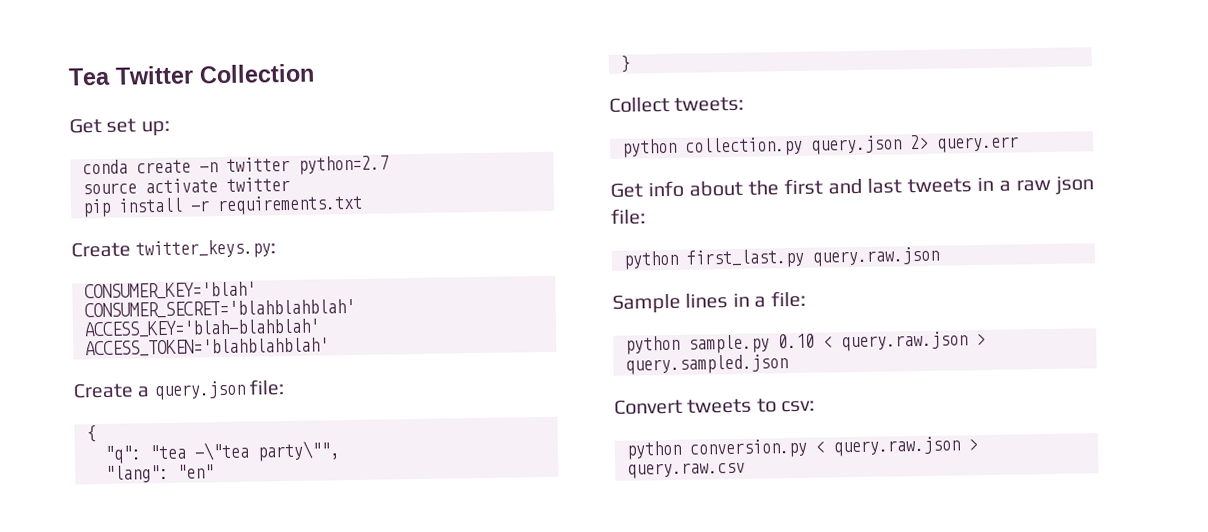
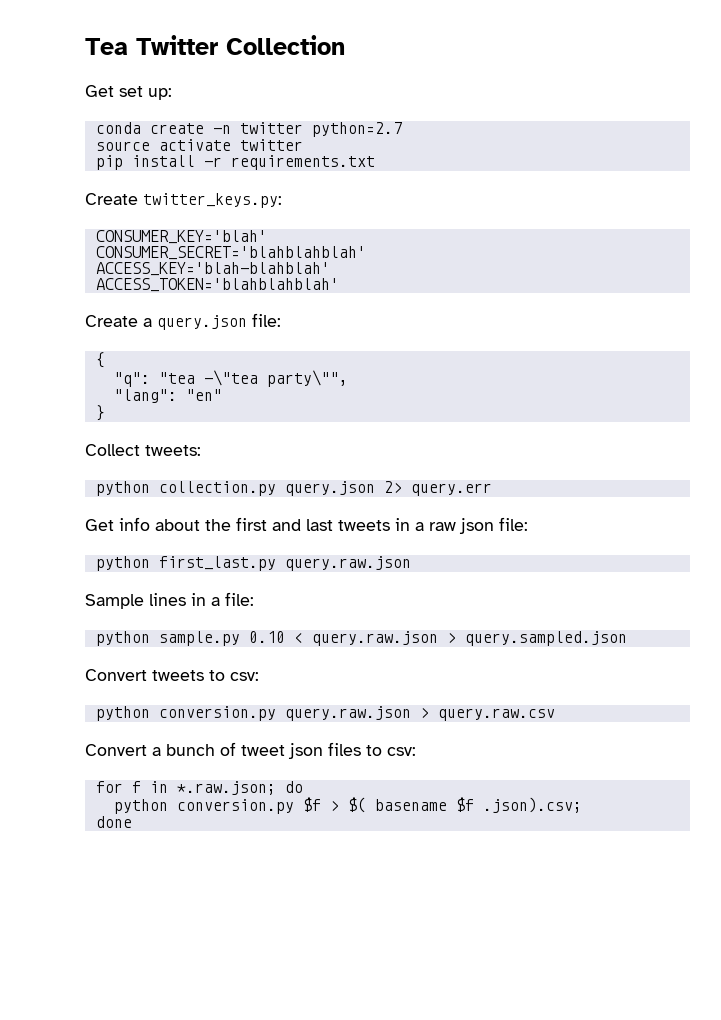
[815,440,825,453] < -> (276, 713) none
(745, 470) none -> [85,742,416,759] [95,781,303,795] [113,797,582,814] [95,816,132,828] // Convert a bunch of tweet json files to csv: // for f in *.raw.json; do // python conversion.py $f > $( basename $f .json).csv; // done

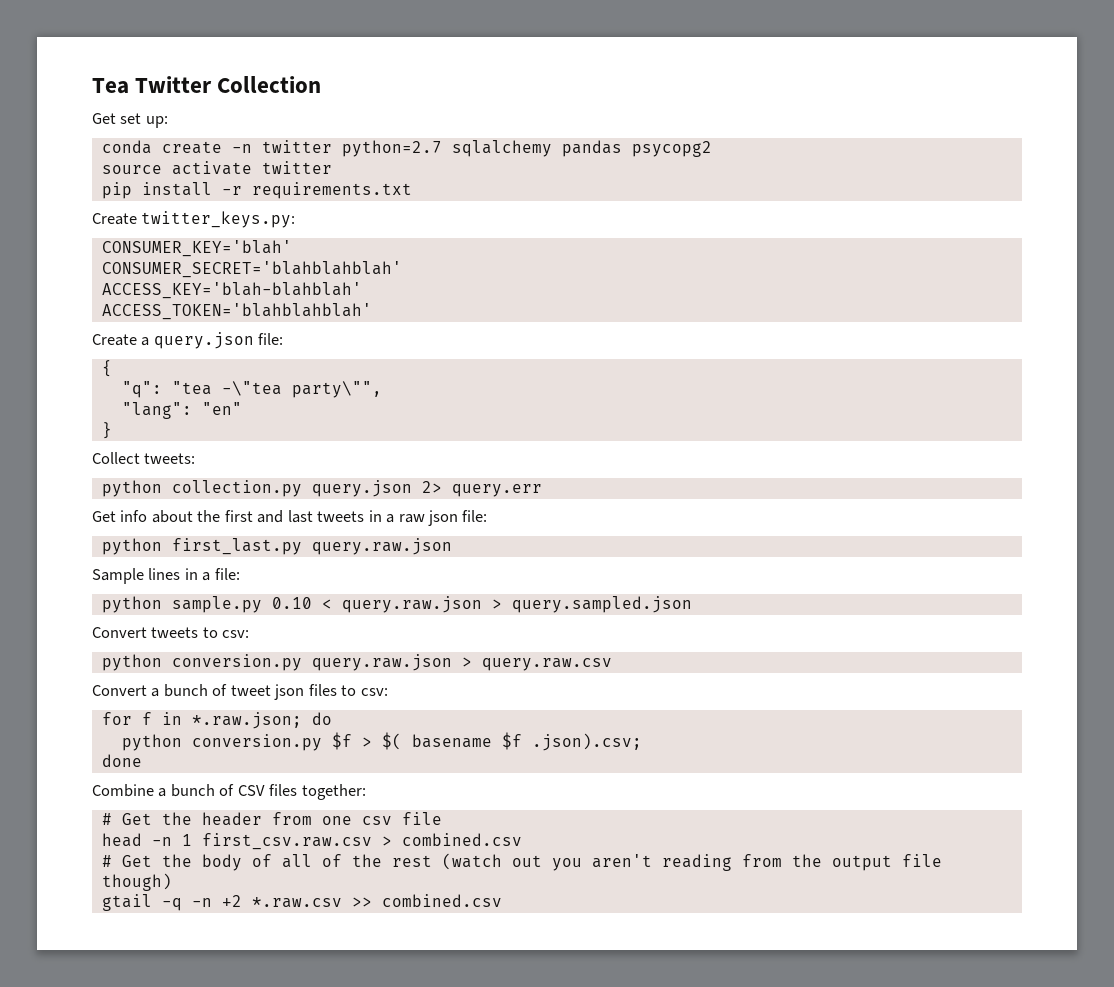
(402, 129) none -> [451,140,712,157] sqlalchemy pandas psycopg2
(132, 822) none -> [92,784,366,800] [101,812,442,826] [101,833,522,850] [101,853,942,871] [101,873,172,891] [101,894,502,911] // Combine a bunch of CSV files together: // # Get the header from one csv file // head -n 1 first_csv.raw.csv > combined.csv // # Get the body of all of the rest (watch out you aren't reading from the output file though) // gtail -q -n +2 *.raw.csv >> combined.csv

